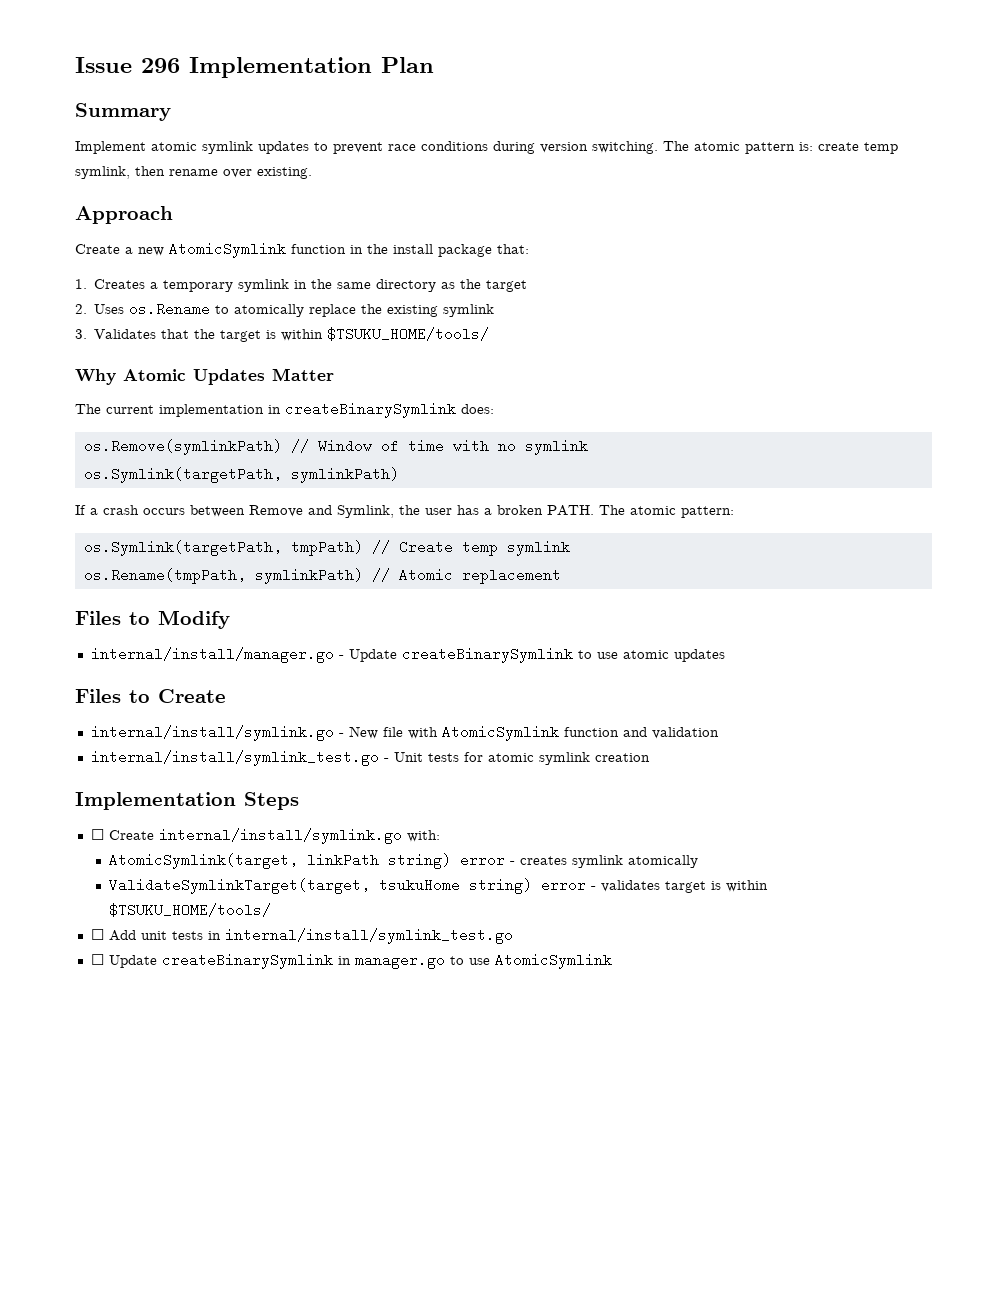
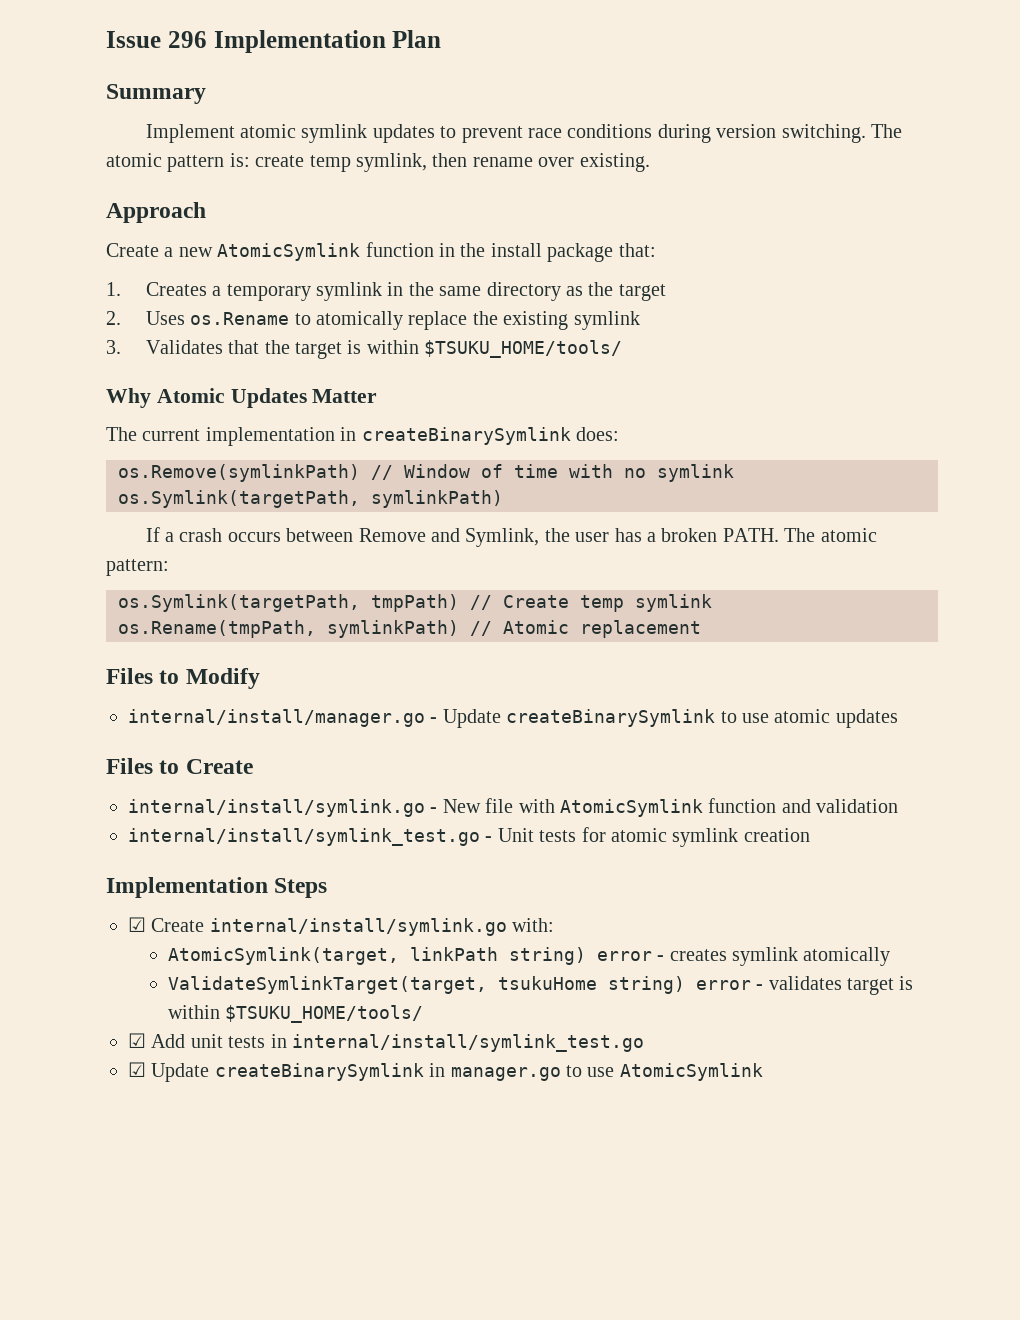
[90,829,104,840] ☐ -> [128,917,146,932] ☑
[90,929,104,940] ☐ -> [128,1033,146,1048] ☑
[90,954,104,965] ☐ -> [128,1062,146,1077] ☑

